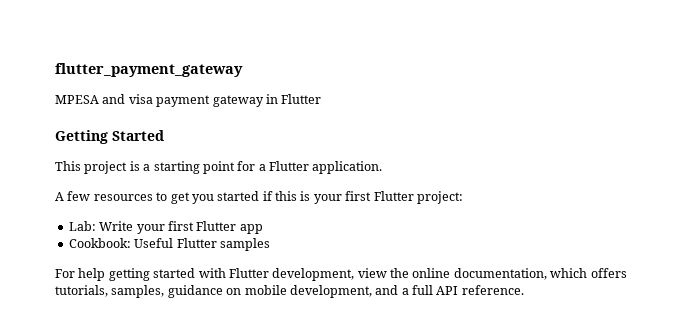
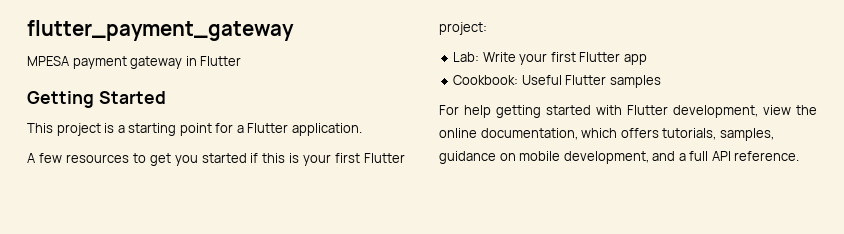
[102,94,153,104] and visa -> (69, 61) none

